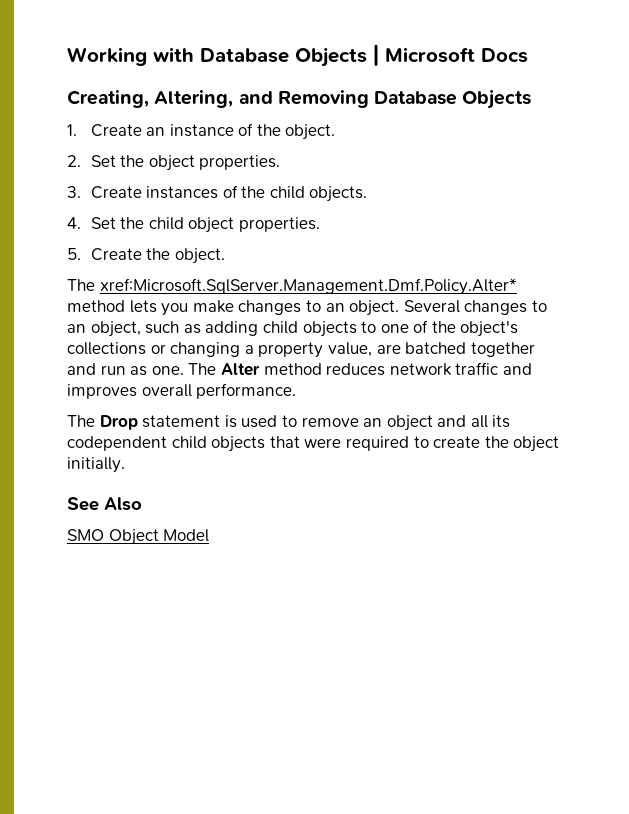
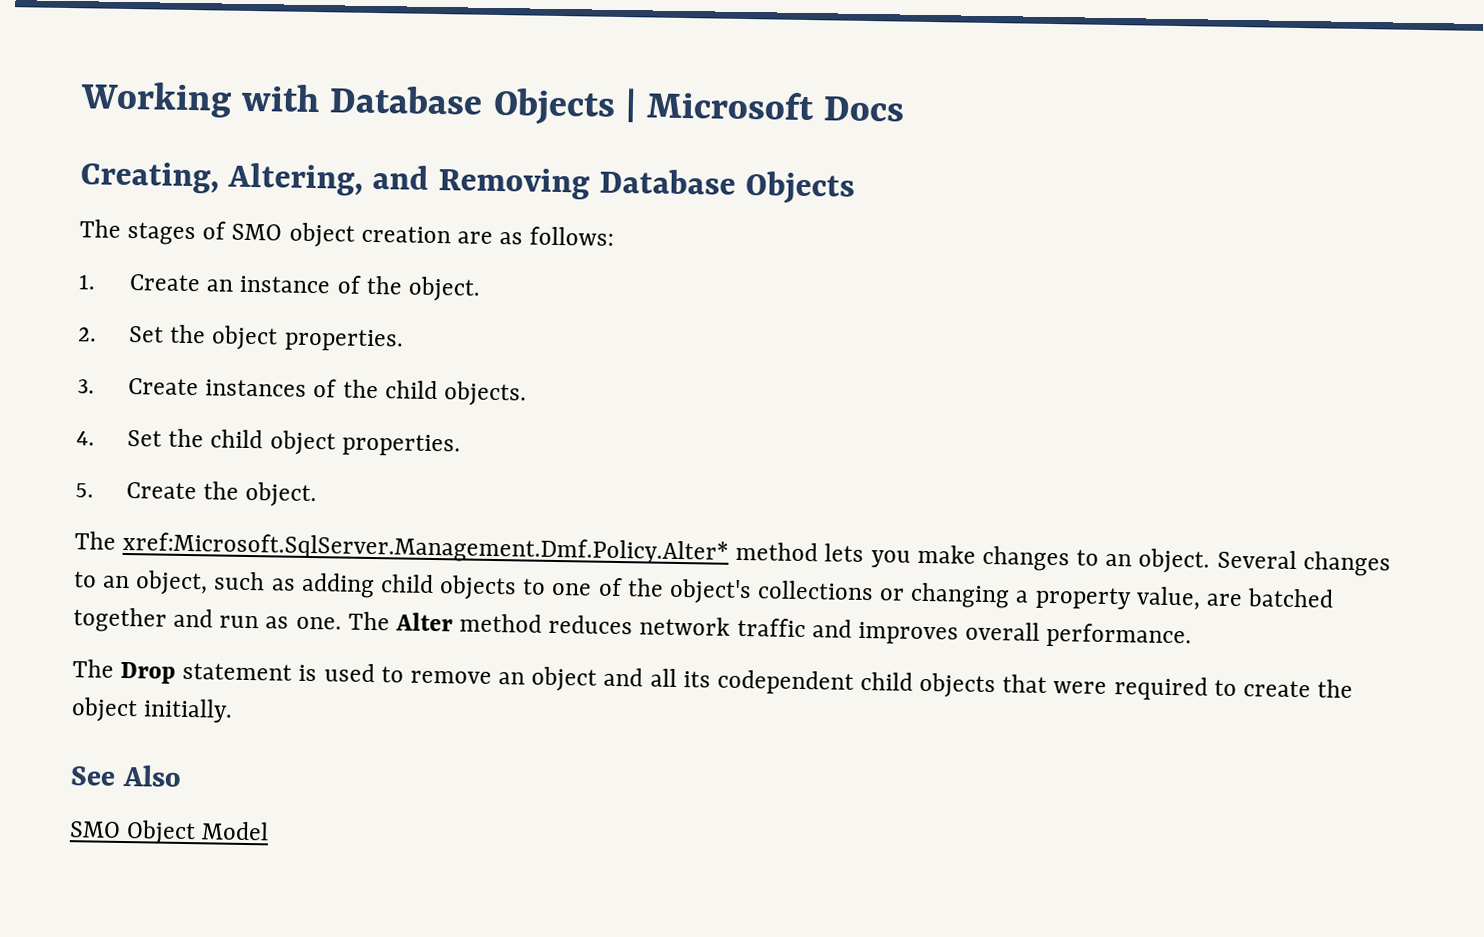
(532, 99) none -> [79,219,615,248] // The stages of SMO object creation are as follows:

